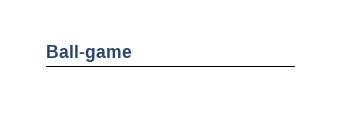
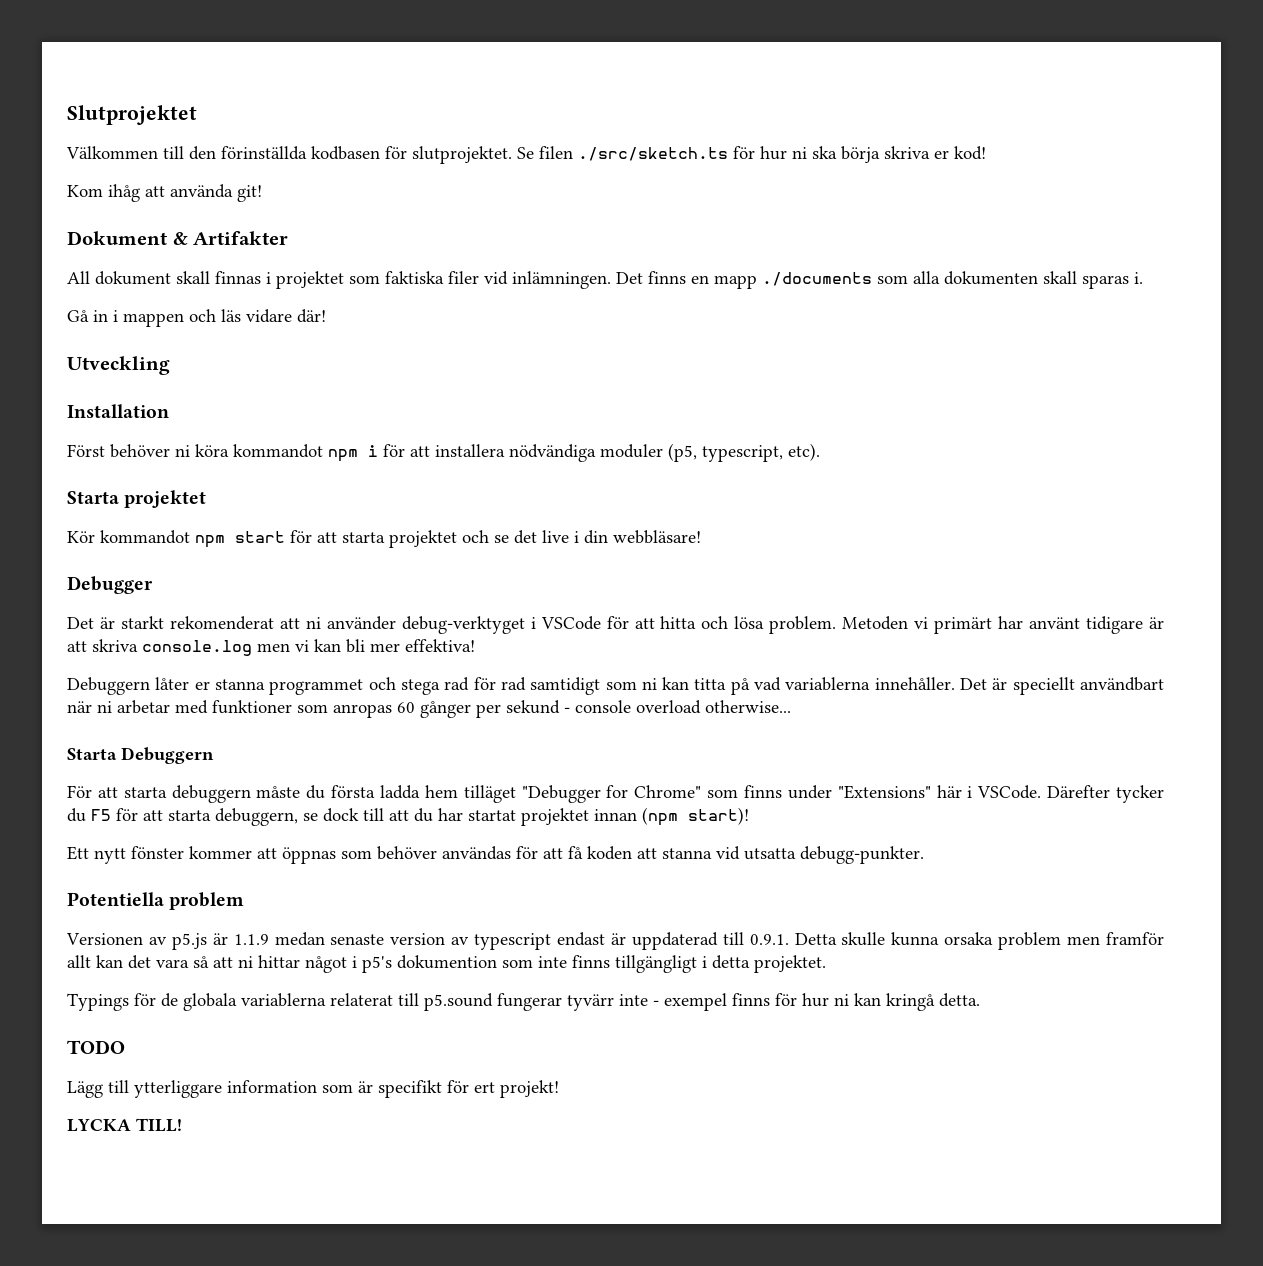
[46,45,132,62] Ball-game -> [67,105,197,125] [66,146,986,164] [67,184,262,202] [67,231,289,245] [67,271,1143,289] [67,309,326,327] [67,356,170,375] [67,404,169,418] [67,443,820,462] [67,490,207,508] [67,530,701,548] [67,576,153,594] [67,616,1165,634] [67,639,475,656] [67,677,1165,695] [67,700,791,718] [67,747,214,764] [67,785,1165,803] [67,807,749,826] [67,846,924,864] [67,892,245,910] [66,932,1165,950] [67,955,826,973] [67,993,980,1011] [67,1040,125,1054] [67,1080,559,1098] [67,1118,182,1132] Slutprojektet // Välkommen till den förinställda kodbasen för slutprojektet. Se filen ./src/sketch.ts för hur ni ska börja skriva er kod! // Kom ihåg att använda git! // Dokument & Artifakter // All dokument skall finnas i projektet som faktiska filer vid inlämningen. Det finns en mapp ./documents som alla dokumenten skall sparas i. // Gå in i mappen och läs vidare där! // Utveckling // Installation // Först behöver ni köra kommandot npm i för att installera nödvändiga moduler (p5, typescript, etc). // Starta projektet // Kör kommandot npm start för att starta projektet och se det live i din webbläsare! // Debugger // Det är starkt rekomenderat att ni använder debug-verktyget i VSCode för att hitta och lösa problem. Metoden vi primärt har använt tidigare är att skriva console.log men vi kan bli mer effektiva! // Debuggern låter er stanna programmet och stega rad för rad samtidigt som ni kan titta på vad variablerna innehåller. Det är speciellt användbart när ni arbetar med funktioner som anropas 60 gånger per sekund - console overload otherwise... // Starta Debuggern // För att starta debuggern måste du första ladda hem tilläget "Debugger for Chrome" som finns under "Extensions" här i VSCode. Därefter tycker du F5 för att starta debuggern, se dock till att du har startat projektet innan (npm start)! // Ett nytt fönster kommer att öppnas som behöver användas för att få koden att stanna vid utsatta debugg-punkter. // Potentiella problem // Versionen av p5.js är 1.1.9 medan senaste version av typescript endast är uppdaterad till 0.9.1. Detta skulle kunna orsaka problem men framför allt kan det vara så att ni hittar något i p5's dokumention som inte finns tillgängligt i detta projektet. // Typings för de globala variablerna relaterat till p5.sound fungerar tyvärr inte - exempel finns för hur ni kan kringå detta. // TODO // Lägg till ytterliggare information som är specifikt för ert projekt! // LYCKA TILL!

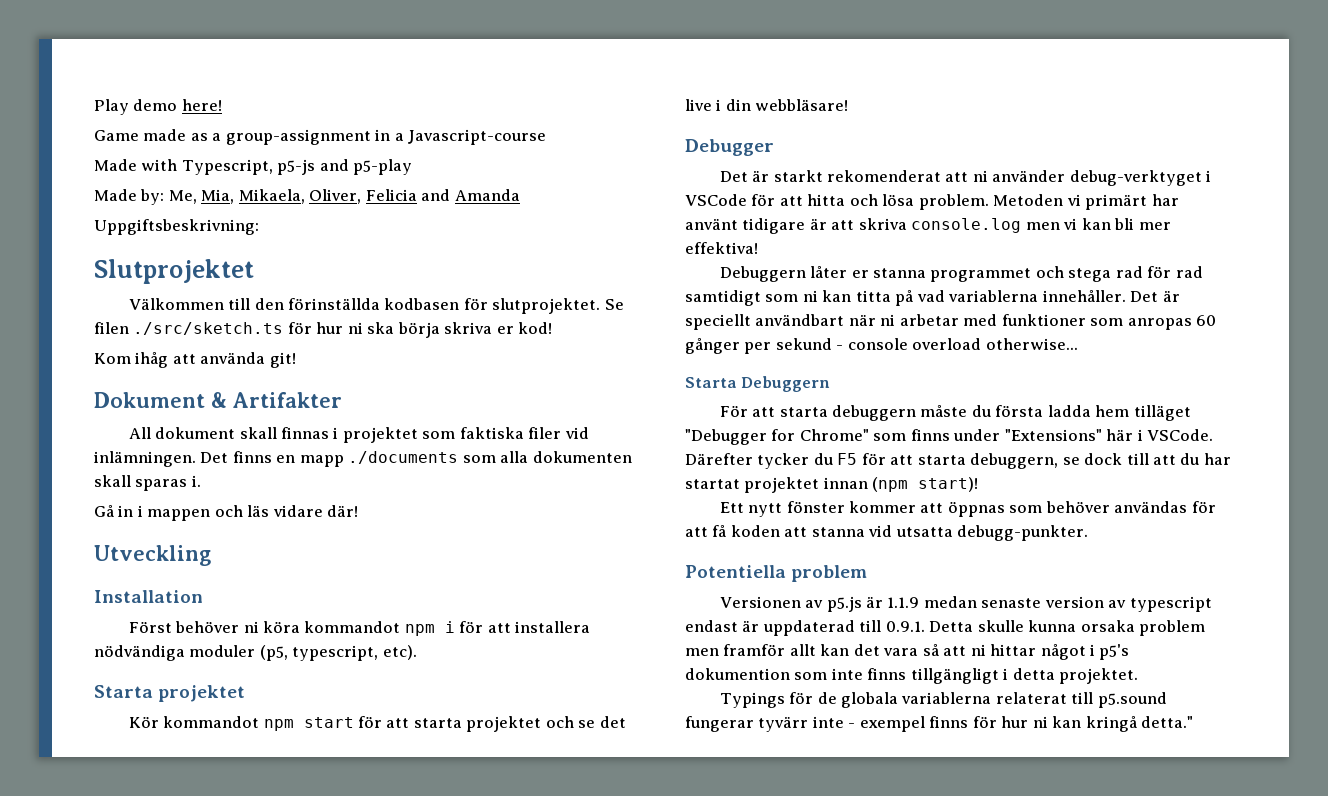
(67, 115) none -> [94,99,222,115] [94,129,547,145] [94,159,413,175] [94,189,520,205] [94,219,259,235] Play demo here! // Game made as a group-assignment in a Javascript-course // Made with Typescript, p5-js and p5-play // Made by: Me, Mia, Mikaela, Oliver, Felicia and Amanda // Uppgiftsbeskrivning: //
[939,993,980,1007] [67,1040,125,1054] [67,1080,559,1098] [67,1118,182,1132] detta. // TODO // Lägg till ytterliggare information som är specifikt för ert projekt! // LYCKA TILL! -> [1141,716,1194,728] detta."

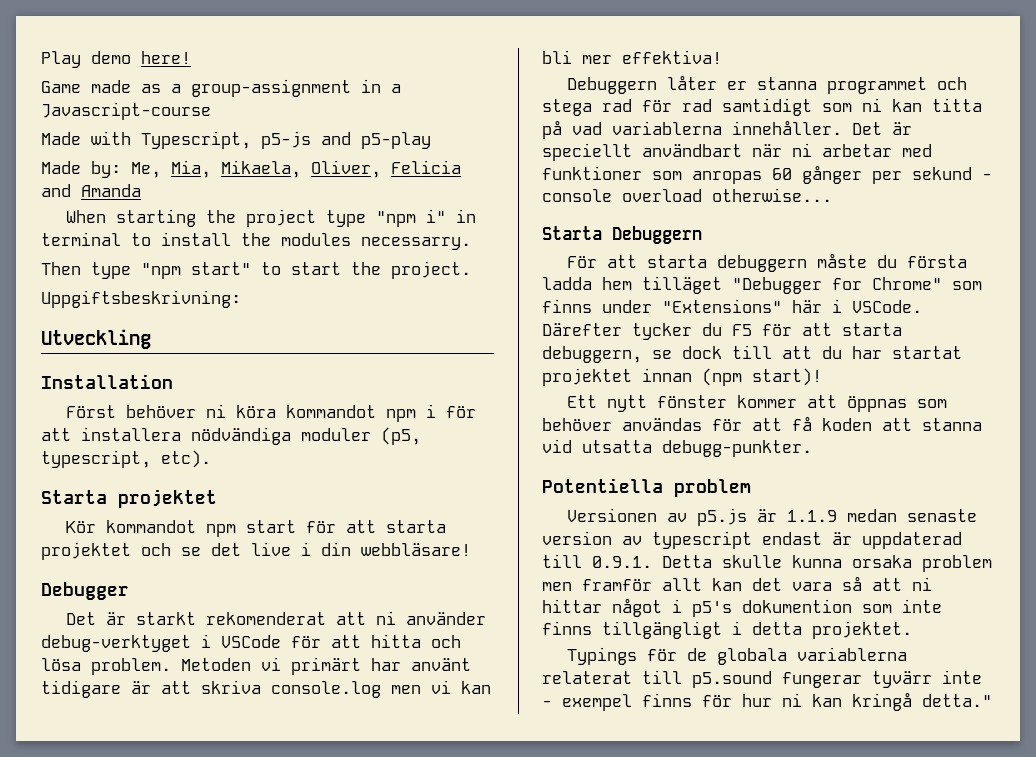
[94,219,259,235] [94,259,254,284] [128,298,624,314] [94,322,553,338] [94,352,296,368] [94,392,342,408] [128,427,589,443] [94,451,632,467] [94,475,201,491] [94,505,359,521] Uppgiftsbeskrivning: // Slutprojektet // Välkommen till den förinställda kodbasen för slutprojektet. Se filen ./src/sketch.ts för hur ni ska börja skriva er kod! // Kom ihåg att använda git! // Dokument & Artifakter // All dokument skall finnas i projektet som faktiska filer vid inlämningen. Det finns en mapp ./documents som alla dokumenten skall sparas i. // Gå in i mappen och läs vidare där! -> [66,209,477,227] [41,232,471,250] [41,261,471,279] [41,290,241,308] When starting the project type "npm i" in terminal to install the modules necessarry. // Then type "npm start" to start the project. // Uppgiftsbeskrivning:

